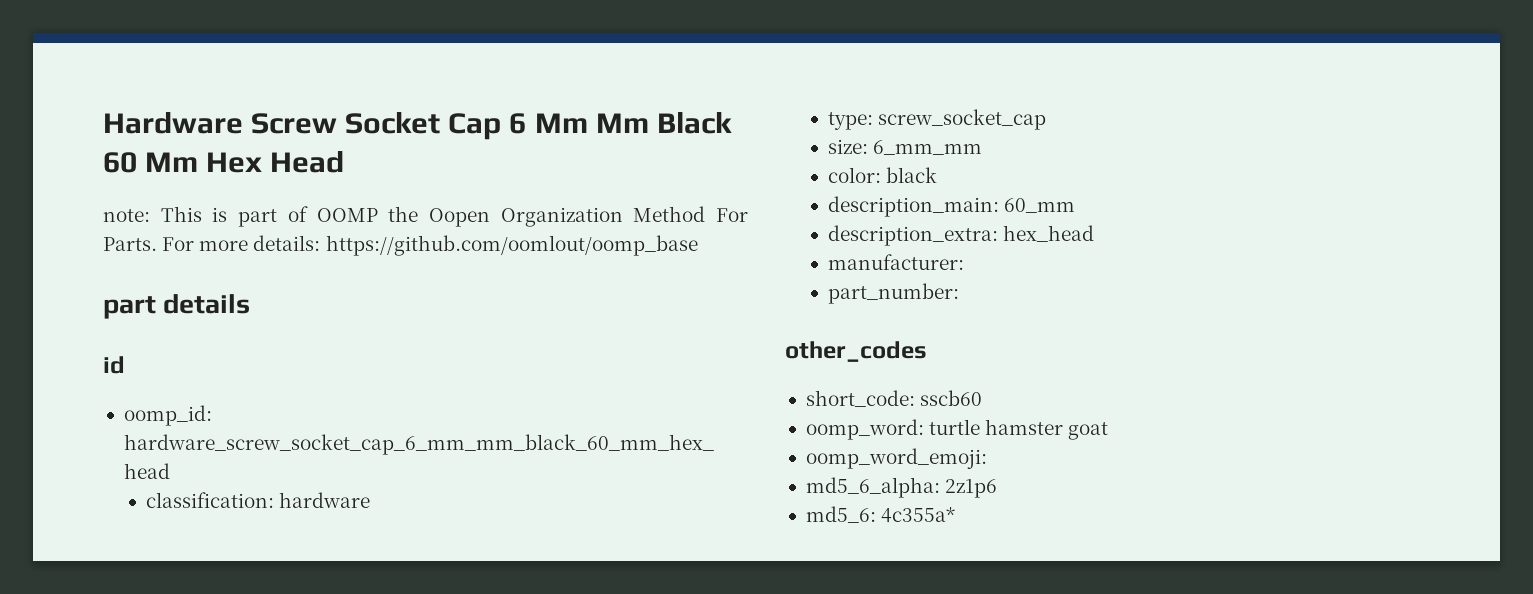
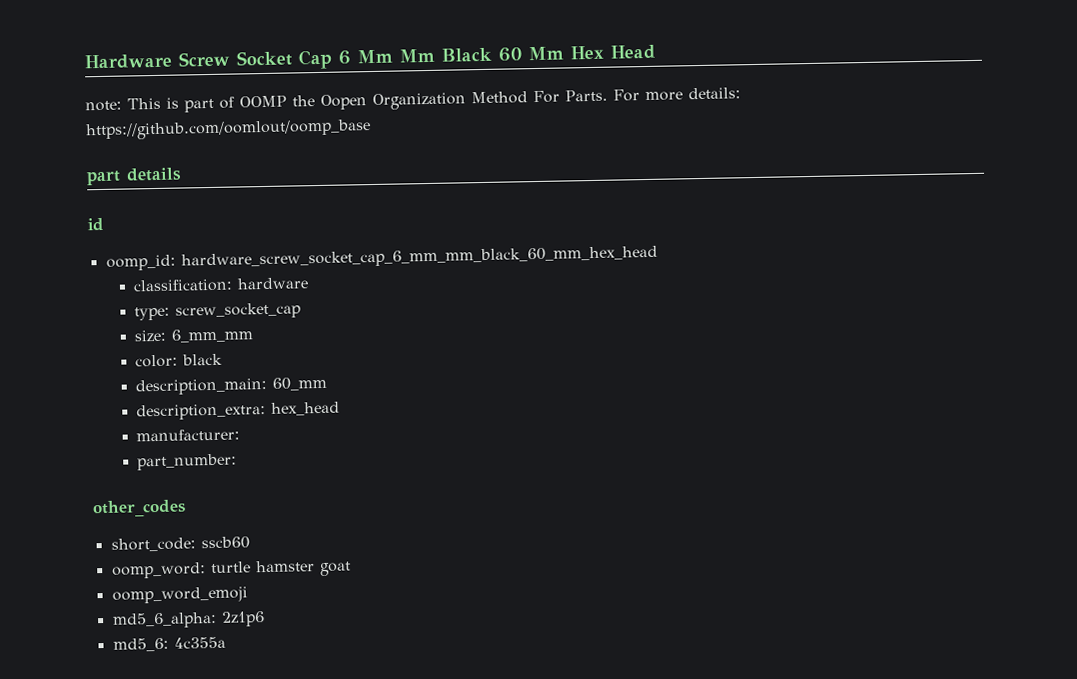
[805,448,987,469] oomp_word_emoji: -> [111,586,248,604] oomp_word_emoji
[881,507,956,523] 4c355a* -> [173,636,226,649] 4c355a

